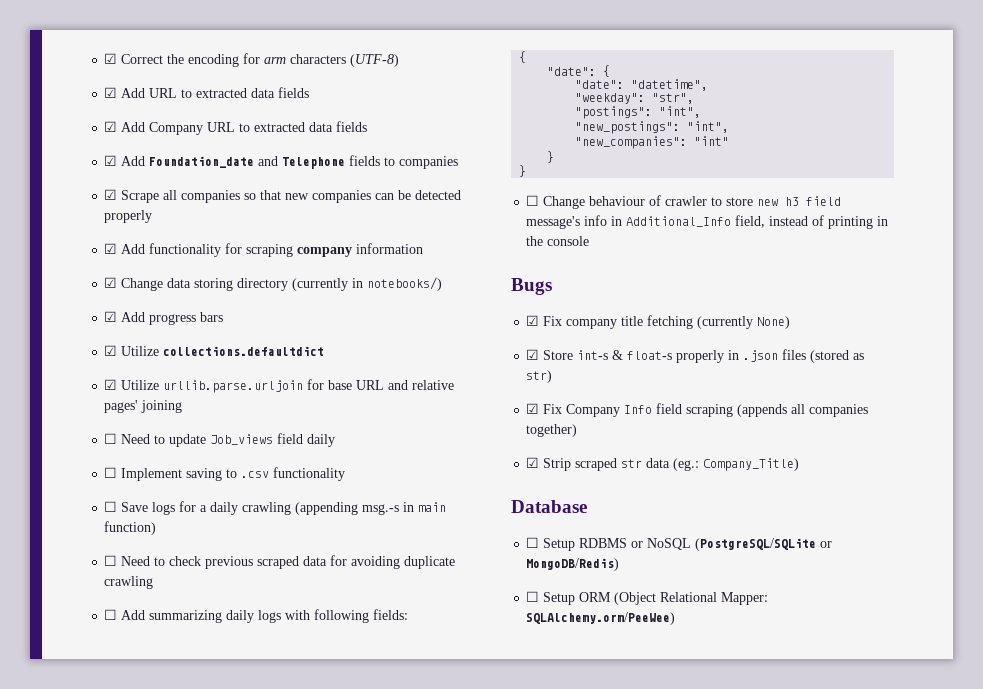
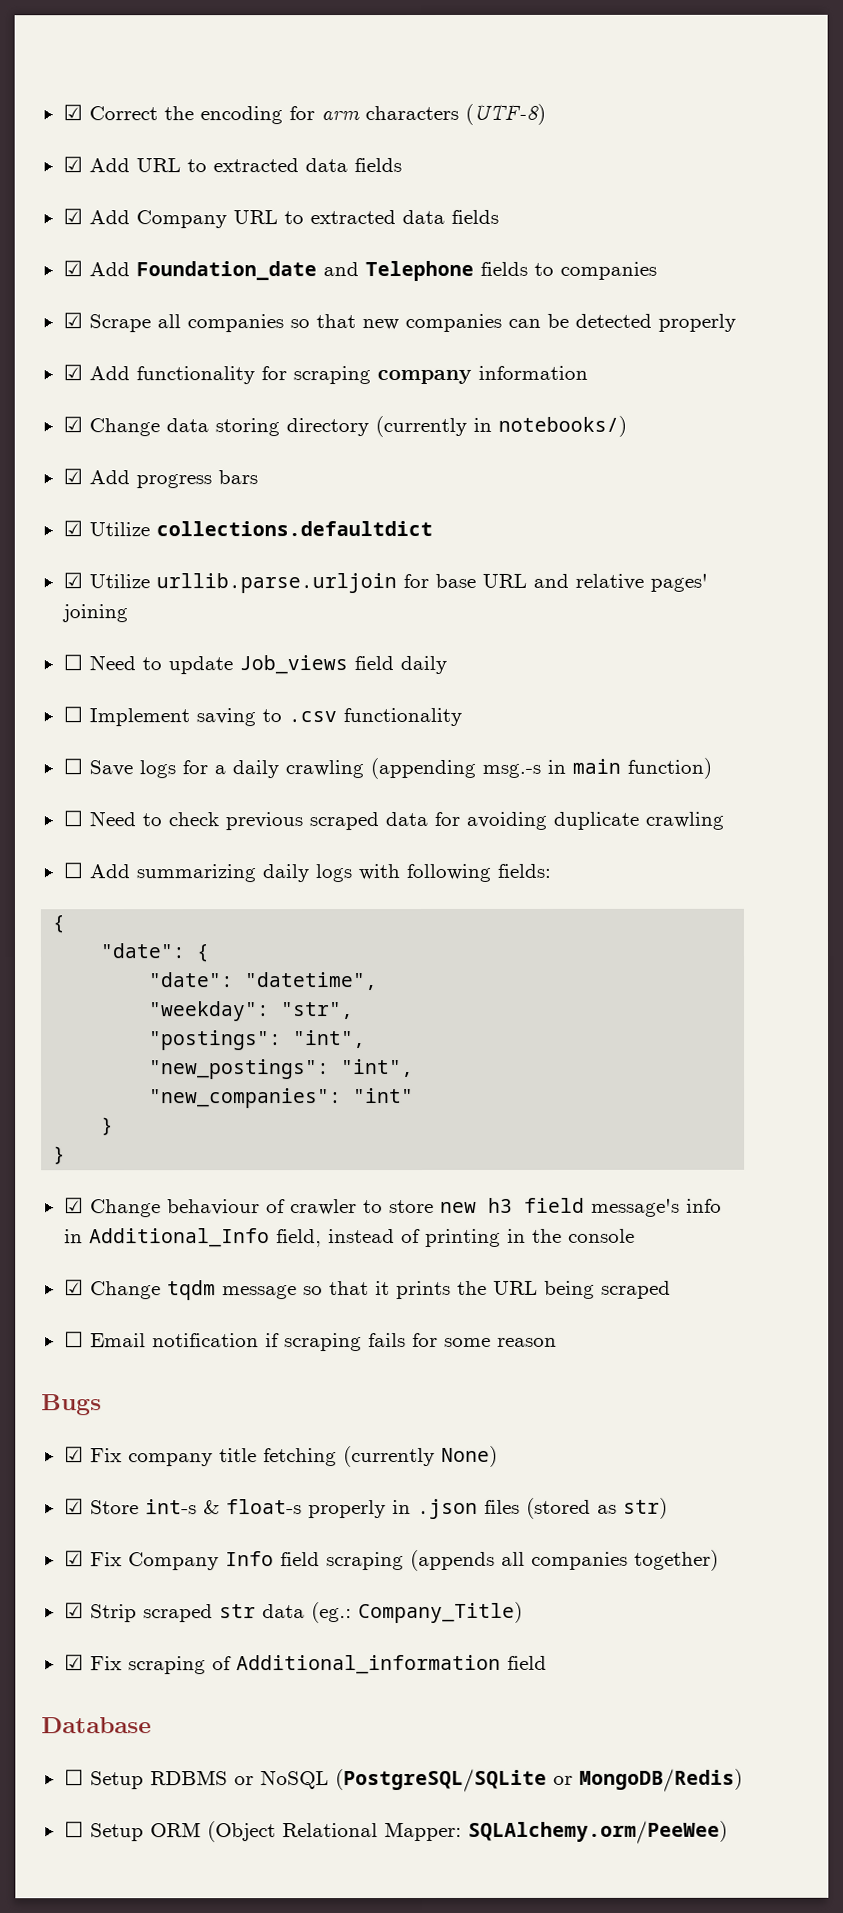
[526,195,540,206] ☐ -> [63,1197,84,1214] ☑
(590, 241) none -> [63,1279,671,1301] [63,1331,557,1352] // ☑ Change tqdm message so that it prints the URL being scraped // ☐ Email notification if scraping fails for some reason
(800, 464) none -> [63,1654,547,1675] // ☑ Fix scraping of Additional_information field

